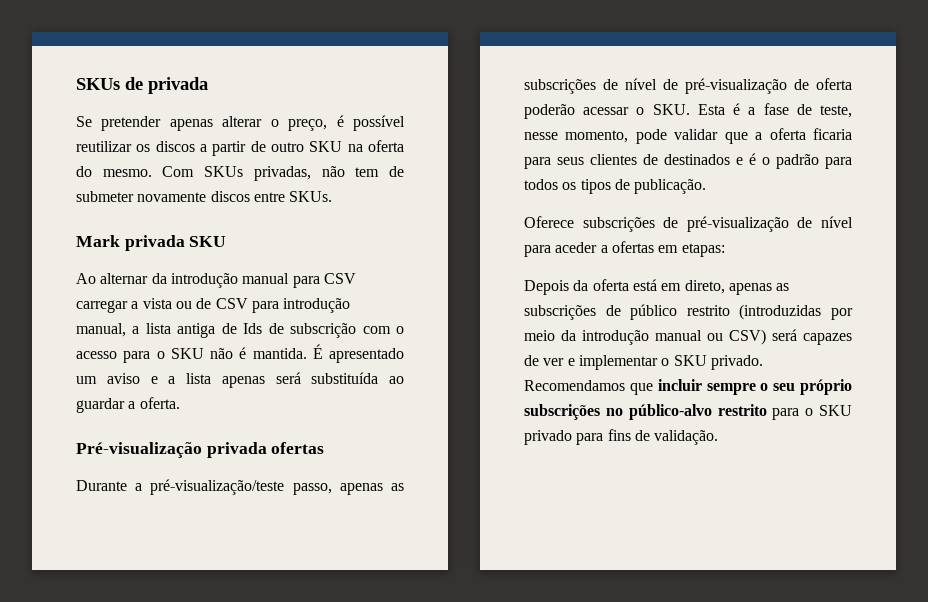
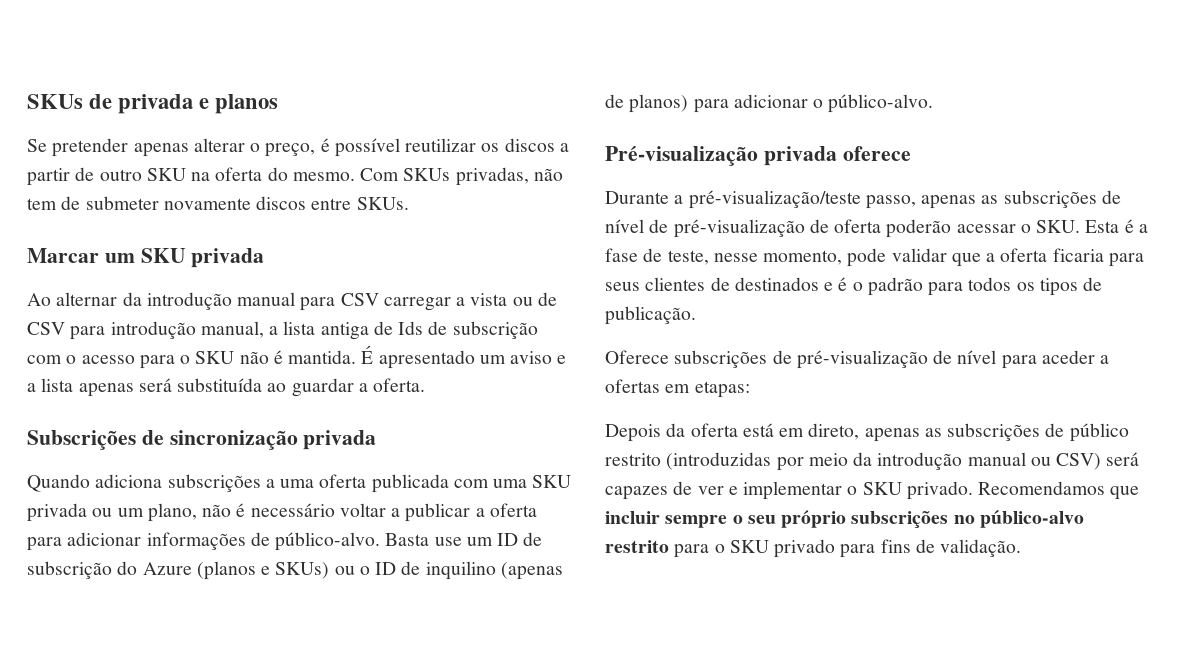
(208, 85) none -> [199,94,279,114] e planos
[76,235,227,251] Mark privada SKU -> [27,248,265,268] Marcar um SKU privada
(180, 403) none -> [27,430,377,450] [27,474,572,493] [27,503,537,522] [27,532,543,551] [27,561,563,580] [605,94,934,113] // Subscrições de sincronização privada // Quando adiciona subscrições a uma oferta publicada com uma SKU privada ou um plano, não é necessário voltar a publicar a oferta para adicionar informações de público-alvo. Basta use um ID de subscrição do Azure (planos e SKUs) ou o ID de inquilino (apenas de planos) para adicionar o público-alvo.
[271,442,325,454] ofertas -> [842,146,911,161] oferece

